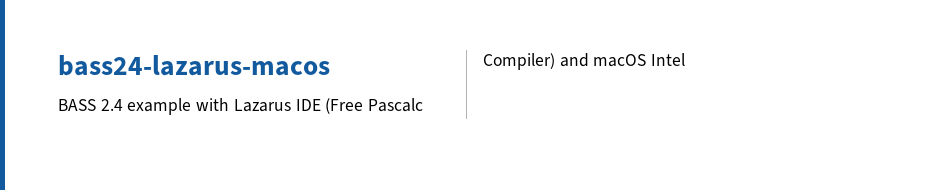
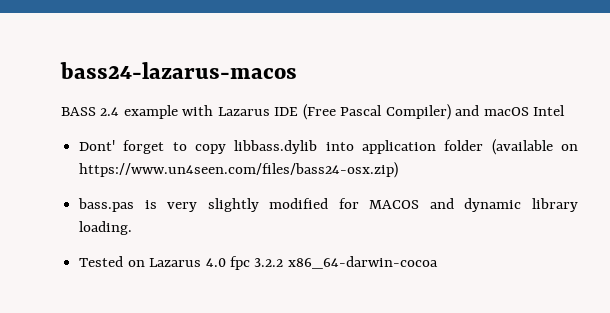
[368,98,424,112] Pascalc -> [340,105,383,116] Pascal
(686, 59) none -> [79,139,578,155] [79,162,399,178] [78,198,578,212] [79,221,133,235] [79,256,438,270] // Dont' forget to copy libbass.dylib into application folder (available on https://www.un4seen.com/files/bass24-osx.zip) // bass.pas is very slightly modified for MACOS and dynamic library loading. // Tested on Lazarus 4.0 fpc 3.2.2 x86_64-darwin-cocoa

